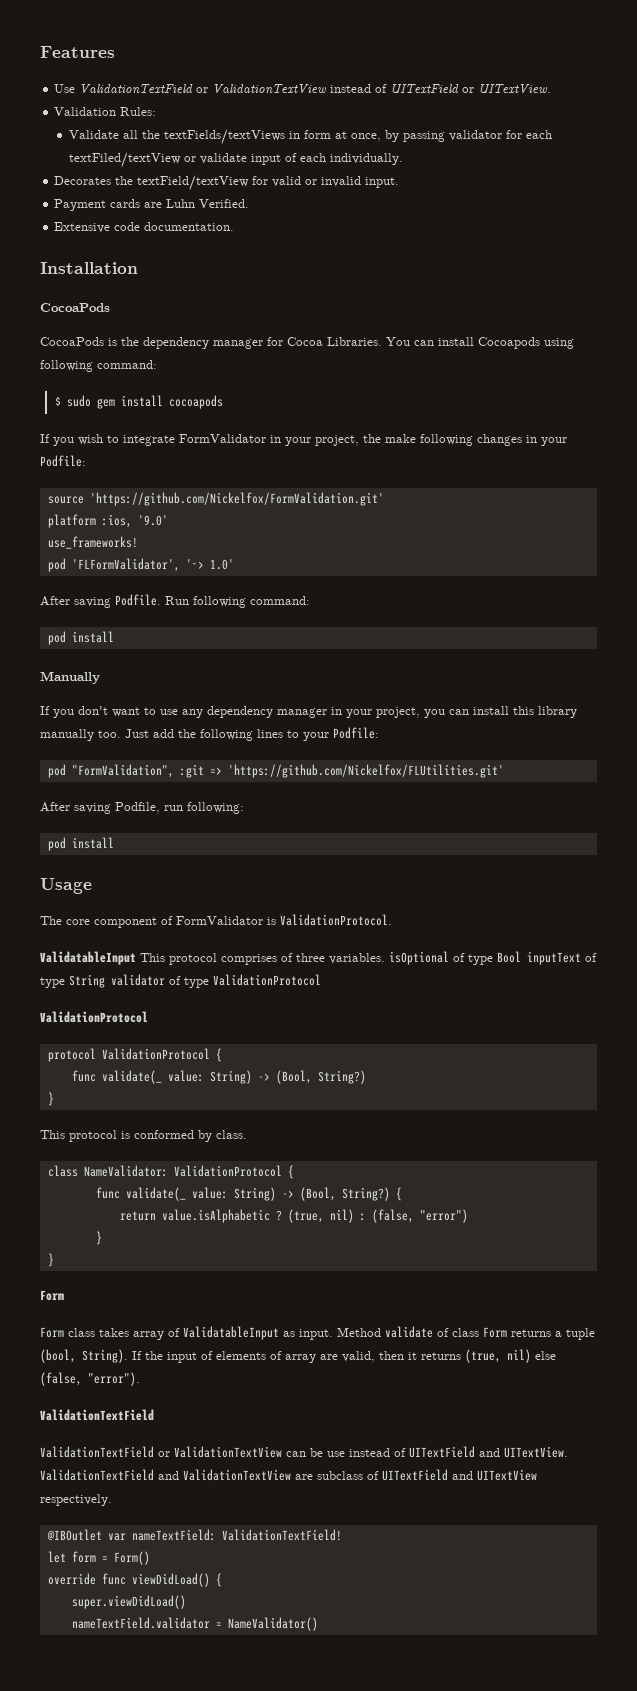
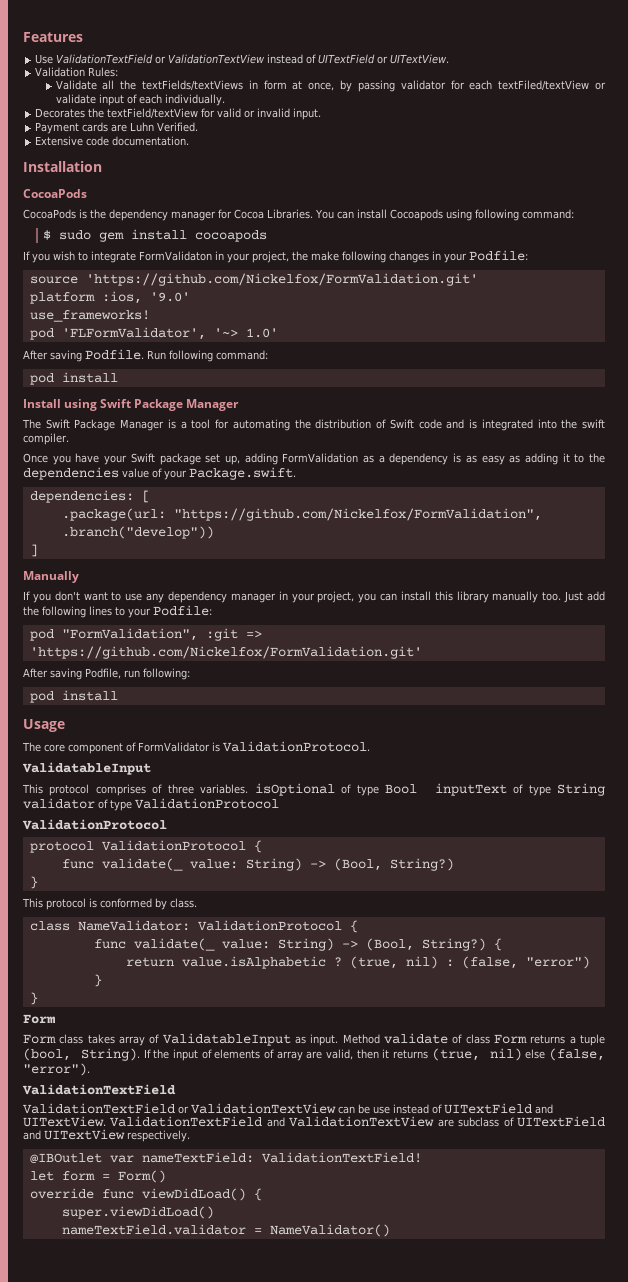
[179,434,266,443] FormValidator -> [139,251,212,261] FormValidaton
(114, 637) none -> [23,399,240,411] [22,419,605,431] [23,433,69,445] [23,453,605,465] [23,467,296,480] [29,490,150,503] [61,508,542,521] [61,526,214,539] [29,544,38,557] // Install using Swift Package Manager // The Swift Package Manager is a tool for automating the distribution of Swift code and is integrated into the swift compiler. // Once you have your Swift package set up, adding FormValidation as a dependency is as easy as adding it to the dependencies value of your Package.swift. // dependencies: [ // .package(url: "https://github.com/Nickelfox/FormValidation", .branch("develop")) // ]
[227,764,504,778] 'https://github.com/Nickelfox/FLUtilities.git' -> [29,646,422,659] 'https://github.com/Nickelfox/FormValidation.git'
(136, 958) none -> (151, 768) //

